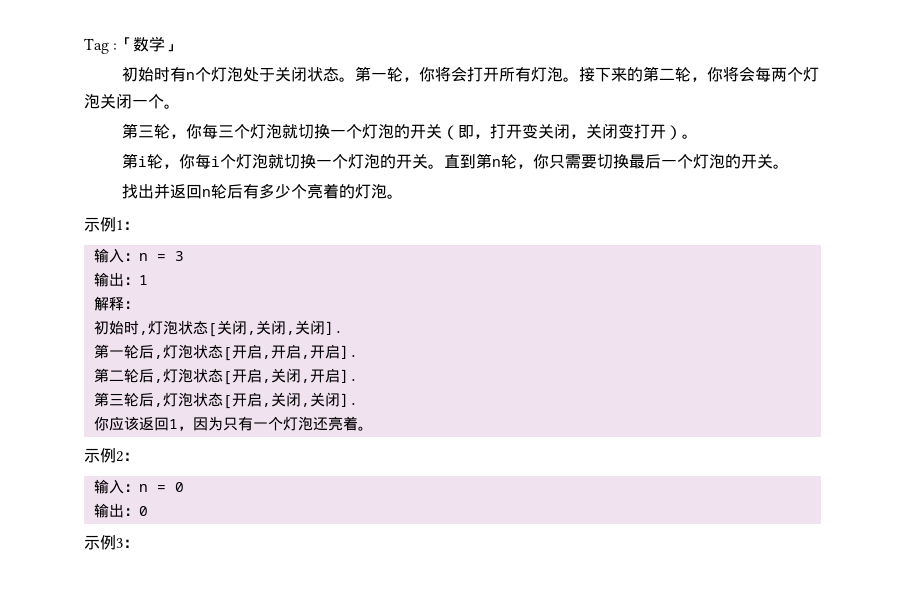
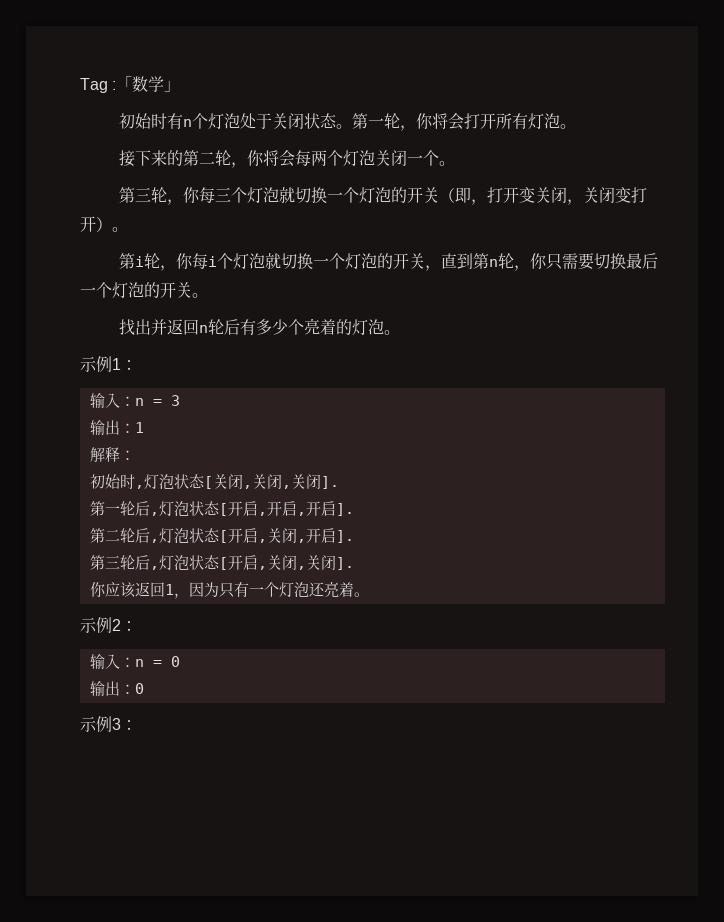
(580, 79) none -> (577, 126) //
[428,164,445,169] 。 -> [425,265,442,271] ，

